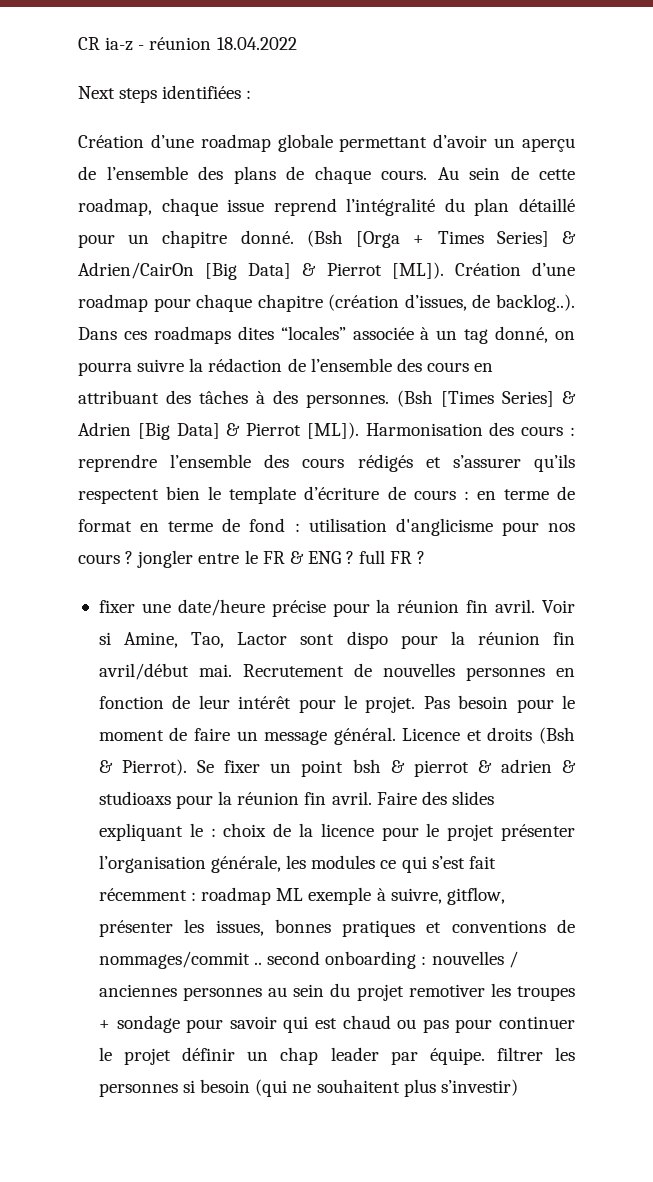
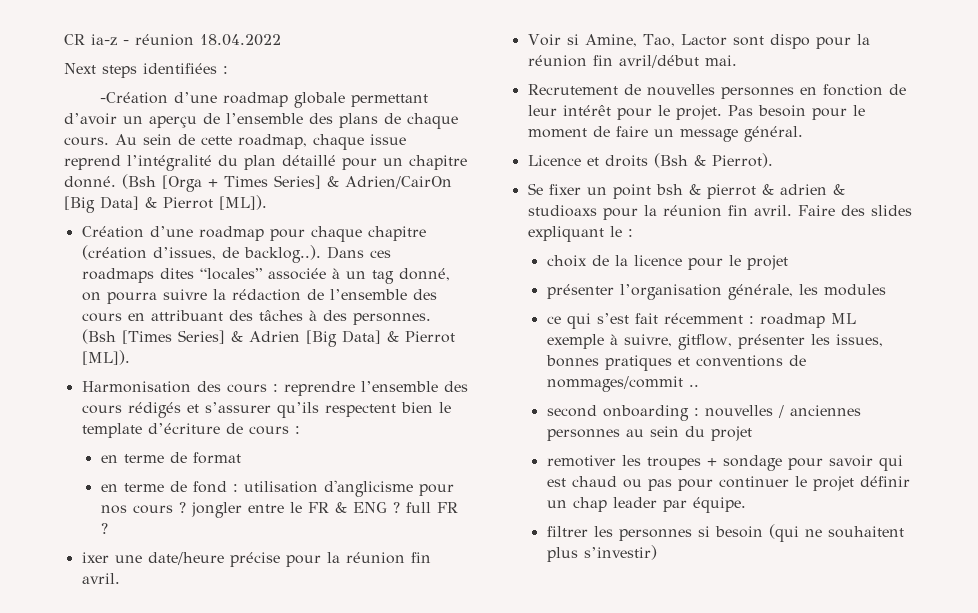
[78,135,144,148] Création -> [100,92,169,104] -Création
(444, 270) none -> (267, 202) //
(359, 430) none -> (130, 357) //
(469, 495) none -> (300, 430) //
(132, 525) none -> (241, 458) //
[98,600,135,613] fixer -> [81,552,109,563] ixer
(536, 606) none -> (120, 578) //
(232, 670) none -> (737, 60) //
(396, 736) none -> (803, 134) //
(187, 767) none -> (773, 160) //
(216, 832) none -> (633, 233) //
(495, 832) none -> (788, 262) //
(376, 862) none -> (886, 290) //
(263, 963) none -> (699, 385) //
(404, 992) none -> (752, 433) //
(485, 1056) none -> (746, 505) //

